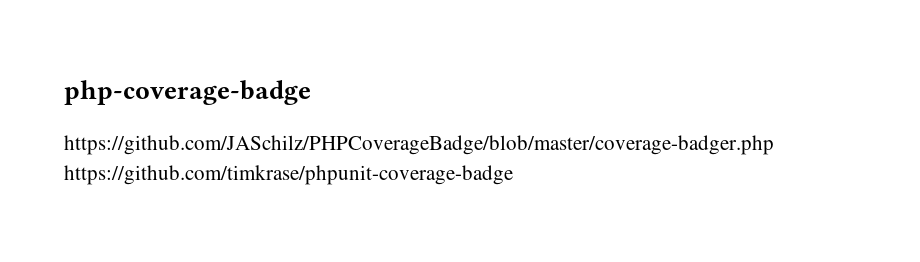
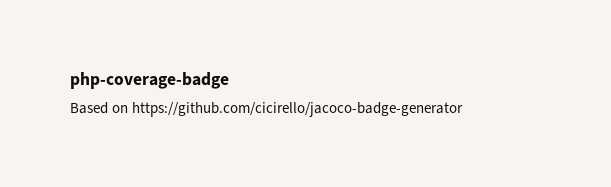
[64,135,774,155] [64,165,513,185] https://github.com/JASchilz/PHPCoverageBadge/blob/master/coverage-badger.php https://github.com/timkrase/phpunit-coverage-badge -> [70,102,464,117] Based on https://github.com/cicirello/jacoco-badge-generator

